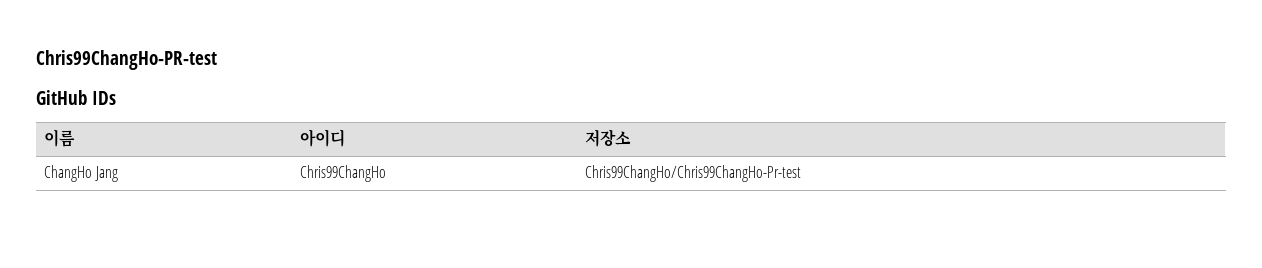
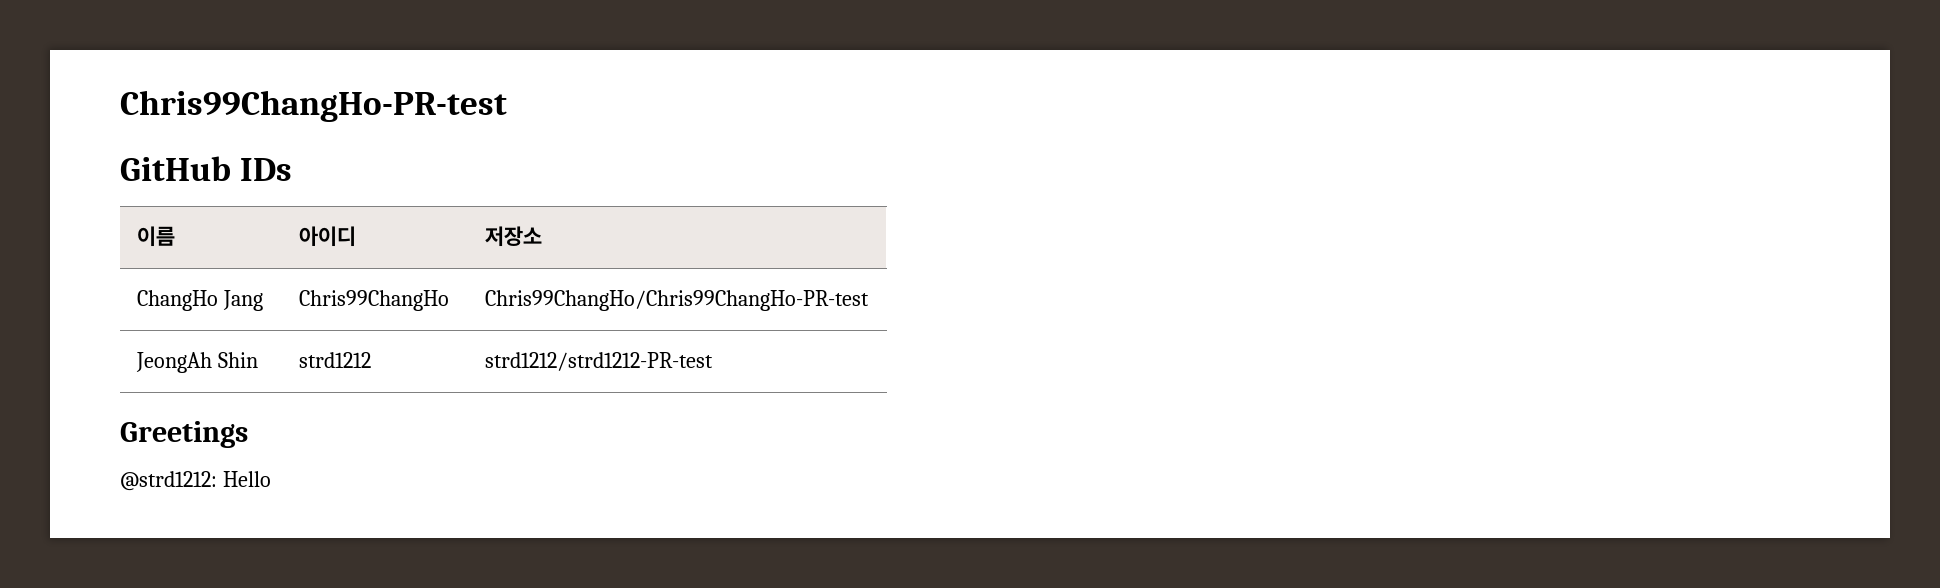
[584,165,801,182] Chris99ChangHo/Chris99ChangHo-Pr-test -> [485,290,870,311] [136,352,259,373] [299,352,372,368] [485,352,714,371] [120,421,248,448] [120,471,271,491] Chris99ChangHo/Chris99ChangHo-PR-test // JeongAh Shin | strd1212 | strd1212/strd1212-PR-test // Greetings // @strd1212: Hello

